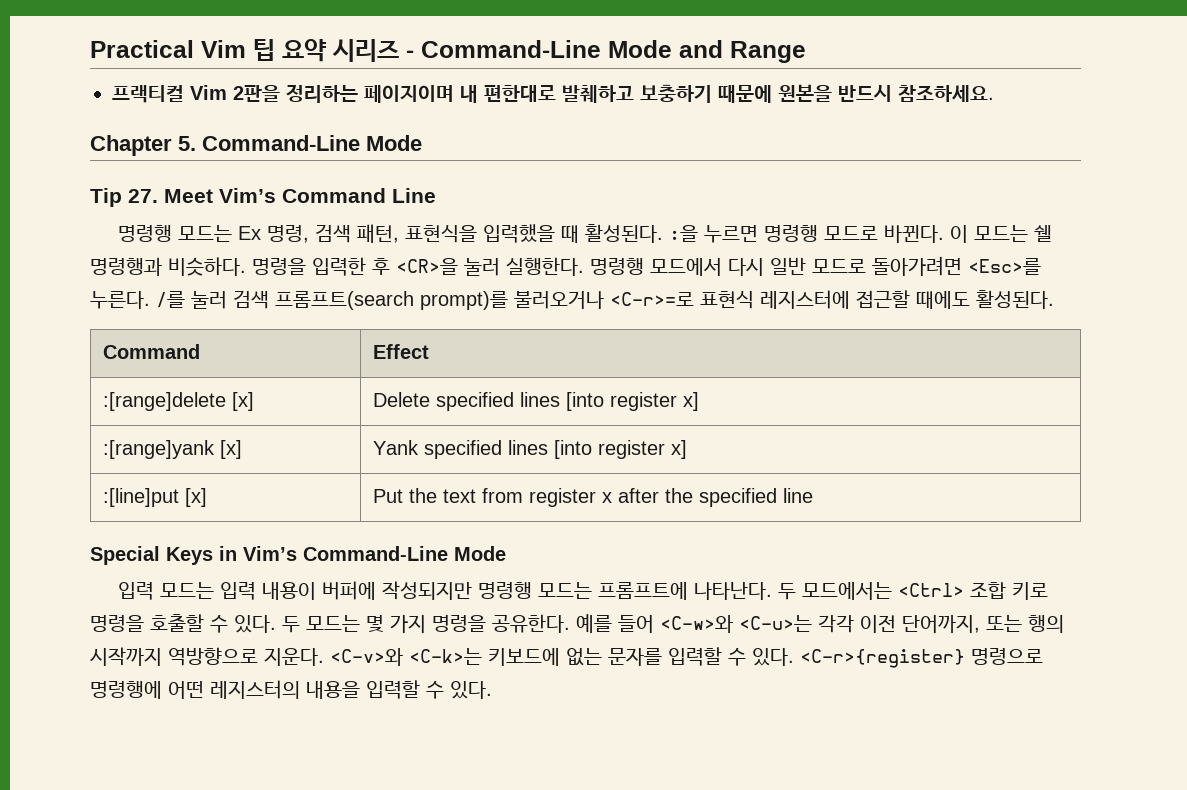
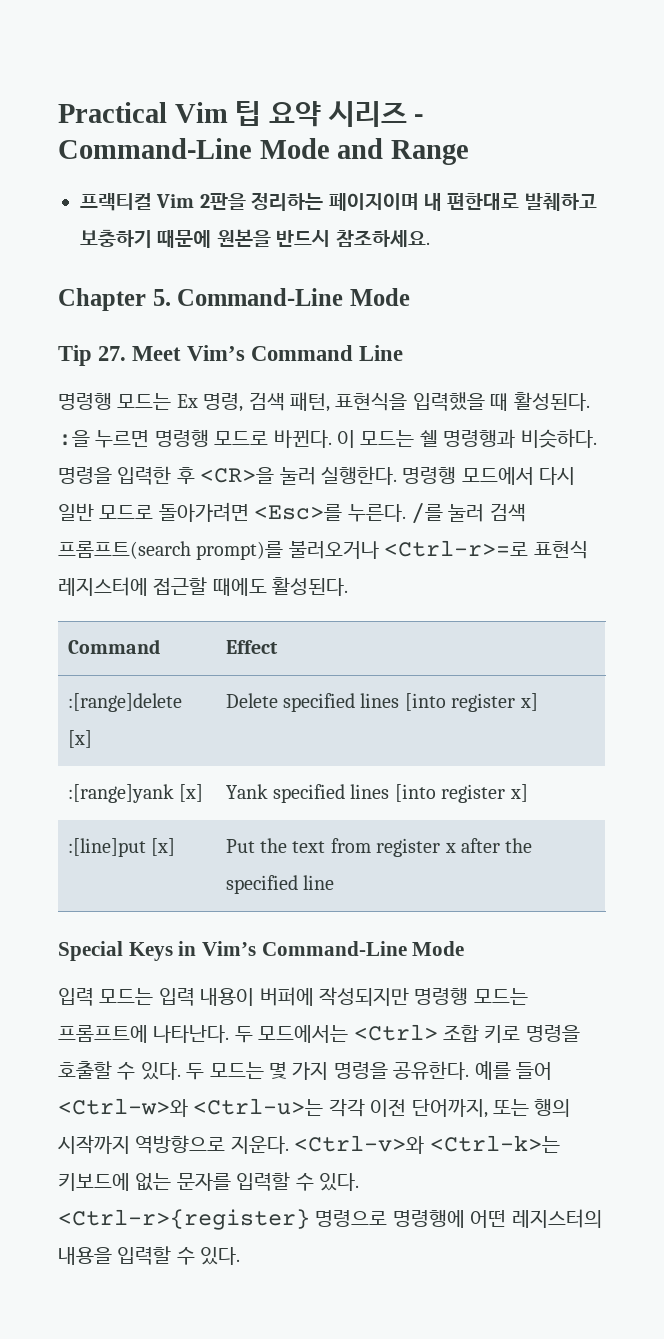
[610,292,694,306] <C-r>=로 -> [384,540,529,557] <Ctrl-r>=로
[660,615,812,633] <C-w>와 <C-u>는 -> [58,1098,324,1117] <Ctrl-w>와 <Ctrl-u>는
[330,648,482,666] <C-v>와 <C-k>는 -> [294,1135,560,1154] <Ctrl-v>와 <Ctrl-k>는
[800,649,965,668] <C-r>{register} -> [58,1209,310,1230] <Ctrl-r>{register}

